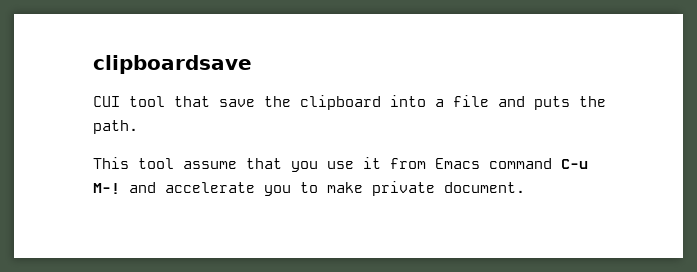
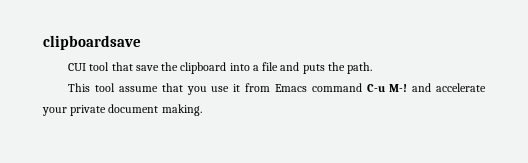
[264,181,525,196] you to make private document. -> [42,104,202,116] your private document making.

